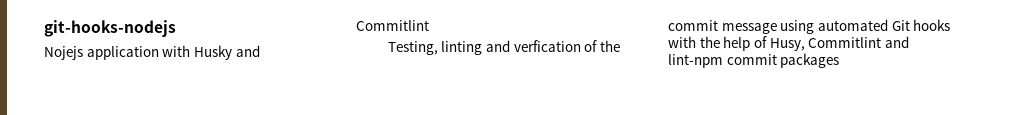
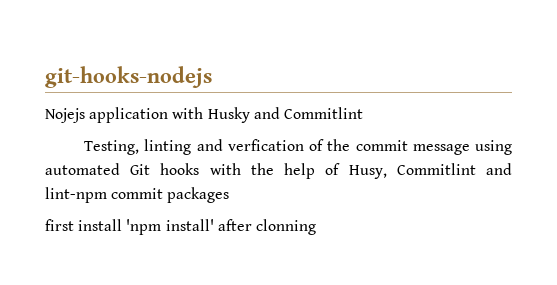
(840, 60) none -> [45,219,316,235] // first install 'npm install' after clonning

